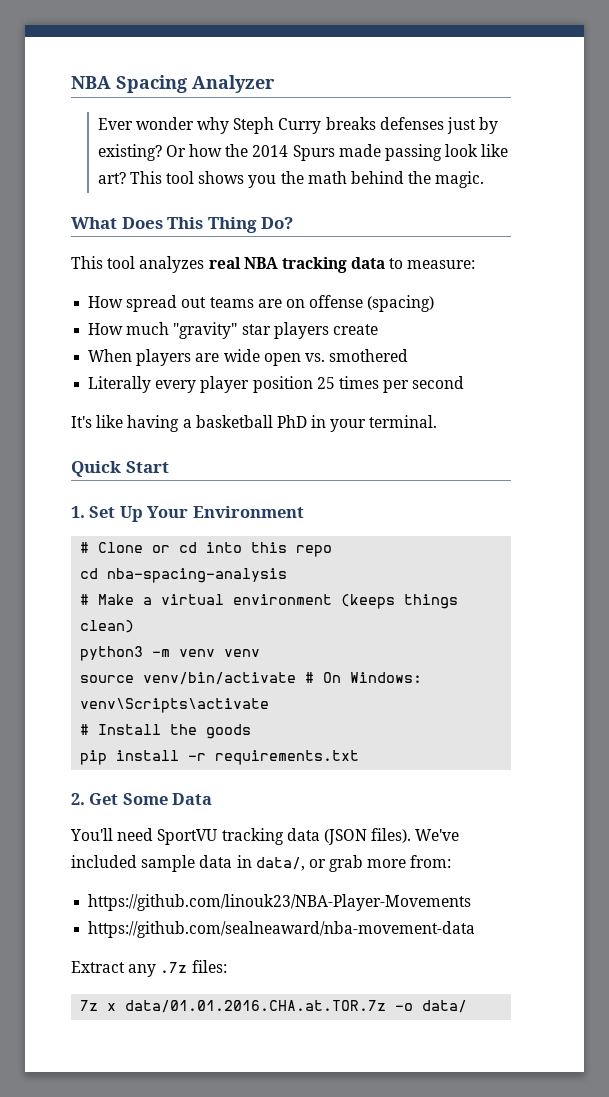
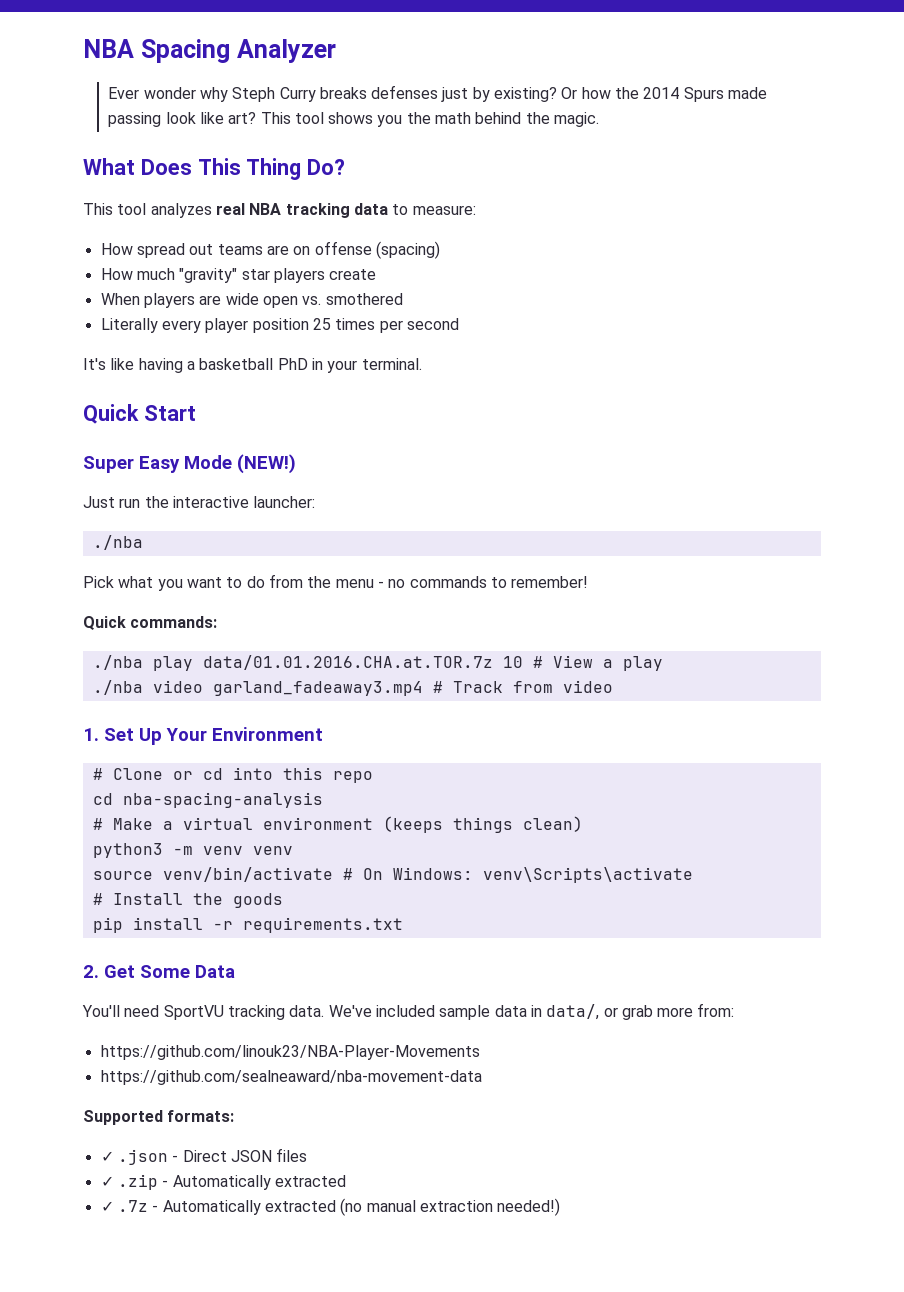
(169, 467) none -> [83,454,296,474] [83,496,316,508] [92,535,143,550] [83,574,589,591] [83,616,218,630] [92,655,663,671] [92,680,613,696] // Super Easy Mode (NEW!) // Just run the interactive launcher: // ./nba // Pick what you want to do from the menu - no commands to remember! // Quick commands: // ./nba play data/01.01.2016.CHA.at.TOR.7z 10 # View a play // ./nba video garland_fadeaway3.mp4 # Track from video
[286,828,412,845] data (JSON files). -> [289,1005,325,1017] data.
[71,960,227,977] [80,1000,468,1013] Extract any .7z files: // 7z x data/01.01.2016.CHA.at.TOR.7z -o data/ -> [83,1110,235,1125] [100,1148,308,1165] [100,1174,346,1190] [100,1198,561,1216] Supported formats: // ✓ .json - Direct JSON files // ✓ .zip - Automatically extracted // ✓ .7z - Automatically extracted (no manual extraction needed!)

